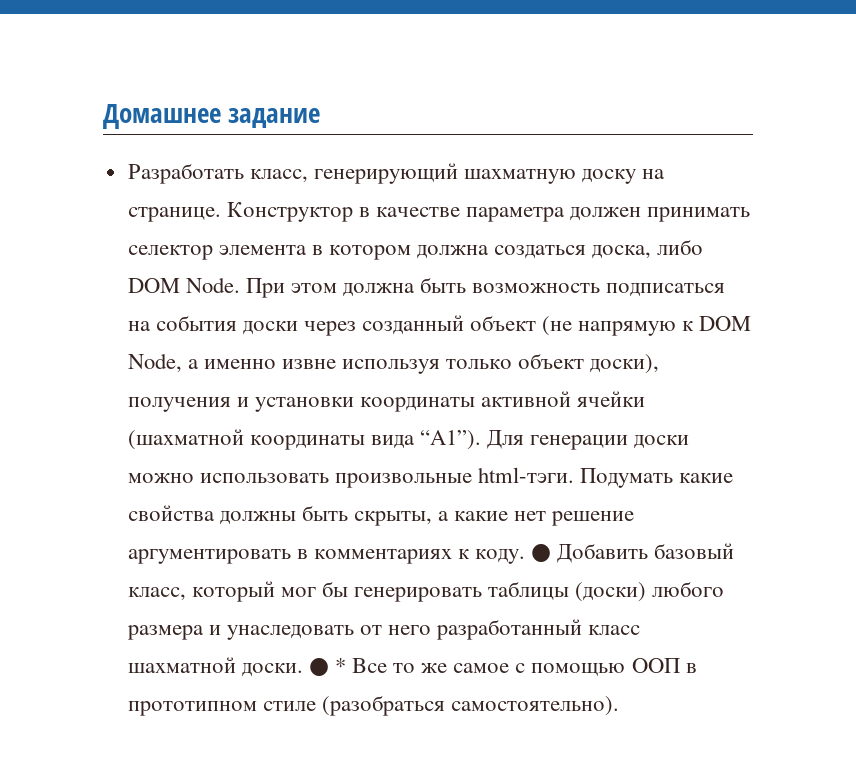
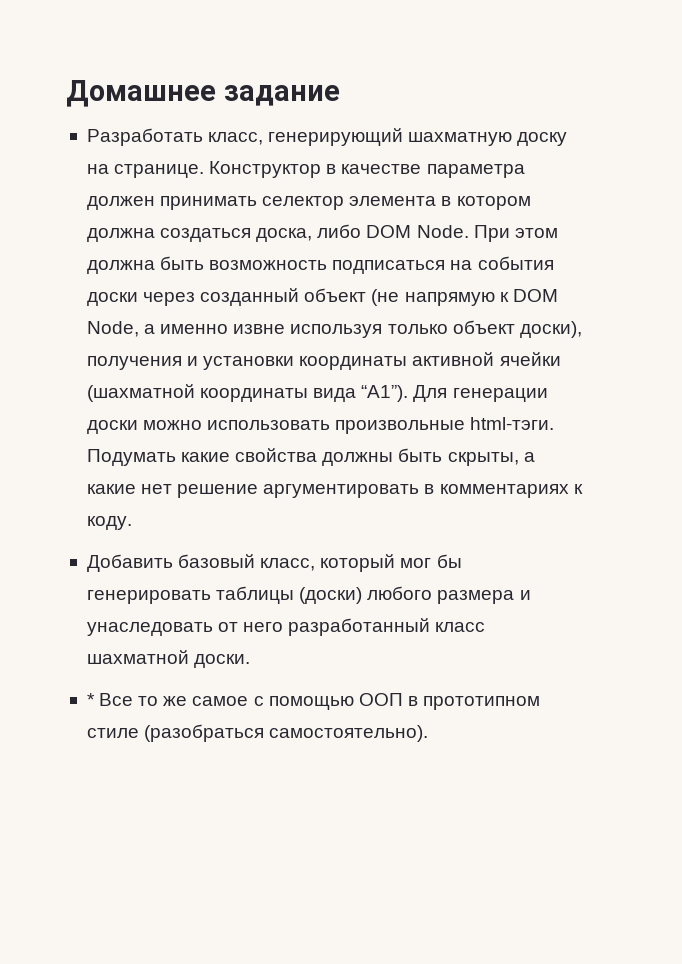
[531,544,552,562] ● -> (132, 523) //
[308,658,329,676] ● -> (251, 661) //

